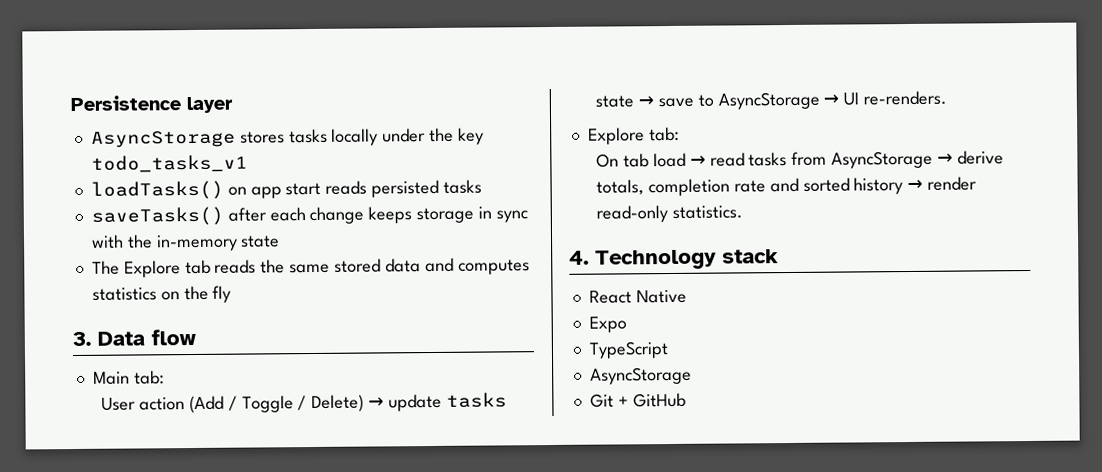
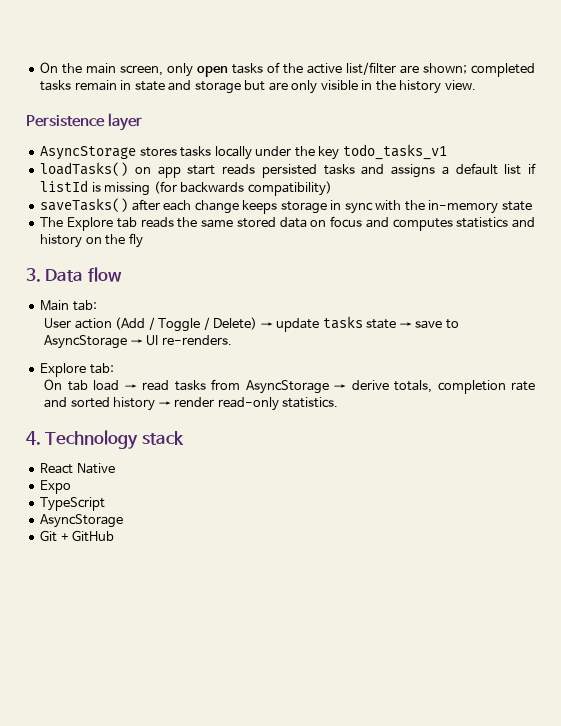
(70, 103) none -> [40,62,535,77] [40,80,476,94] On the main screen, only open tasks of the active list/filter are shown; completed tasks remain in state and storage but are only visible in the history view. //
(482, 186) none -> [361,163,537,178] [40,180,332,196] and assigns a default list if listId is missing (for backwards compatibility)
(421, 265) none -> [310,216,363,228] on focus
(157, 294) none -> [512,217,535,228] [40,234,83,248] and history

